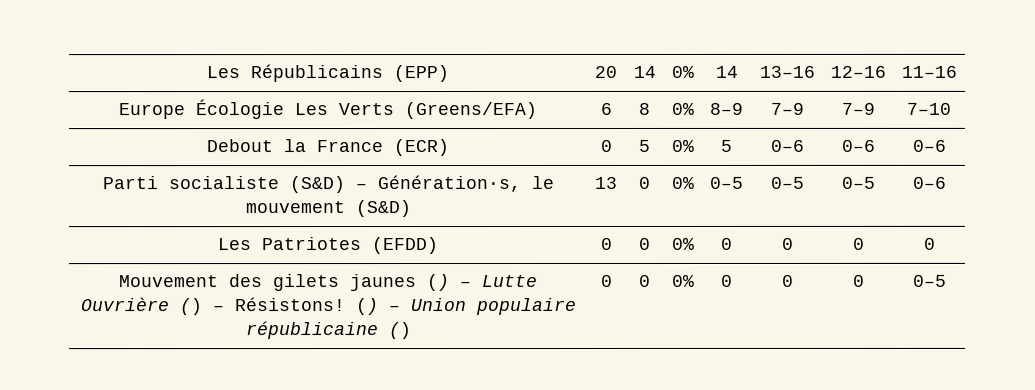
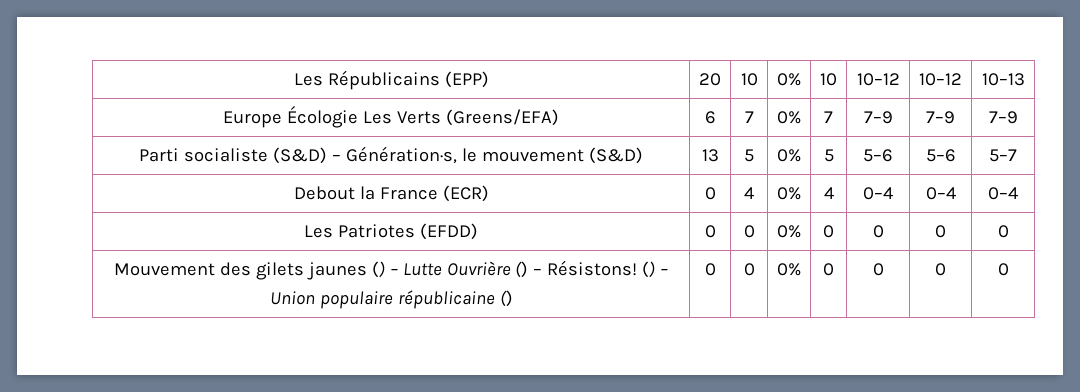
[632,65,656,78] [670,65,694,78] [714,65,738,78] [758,65,815,78] [829,65,886,78] [900,65,957,78] 14 | 0% | 14 | 13–16 | 12–16 | 11–16 -> [740,73,758,86] [777,73,801,86] [820,73,837,86] [856,73,900,86] [919,73,962,86] [981,73,1025,86] 10 | 0% | 10 | 10–12 | 10–12 | 10–13
[638,102,650,115] [670,102,694,115] [709,102,743,115] 8 | 0% | 8–9 -> [744,111,754,123] [777,111,801,124] [824,111,833,123] 7 | 0% | 7
[906,102,951,115] [206,139,449,157] [599,139,612,152] [638,139,650,152] [670,139,694,152] [720,139,732,152] [769,139,804,152] [840,139,875,152] [911,139,946,152] 7–10 // Debout la France (ECR) | 0 | 5 | 0% | 5 | 0–6 | 0–6 | 0–6 -> [988,111,1018,124] 7–9
[638,176,650,189] [670,176,694,189] [709,176,743,189] [769,176,804,189] [840,176,875,189] [911,176,946,189] 0 | 0% | 0–5 | 0–5 | 0–5 | 0–6 -> [744,149,754,162] [777,149,801,162] [823,149,834,162] [863,149,893,162] [925,149,956,162] [989,149,1017,162] [293,185,489,202] [704,187,716,200] [744,187,754,199] [777,187,801,200] [823,187,834,199] [863,187,893,200] [925,187,956,200] [988,187,1018,200] 5 | 0% | 5 | 5–6 | 5–6 | 5–7 // Debout la France (ECR) | 0 | 4 | 0% | 4 | 0–4 | 0–4 | 0–4
[912,274,947,287] 0–5 -> [997,263,1009,276] 0

